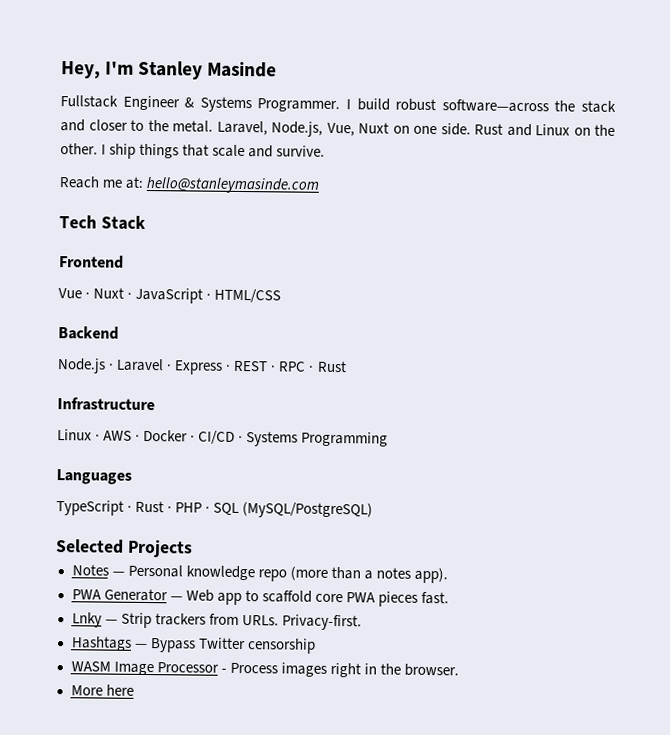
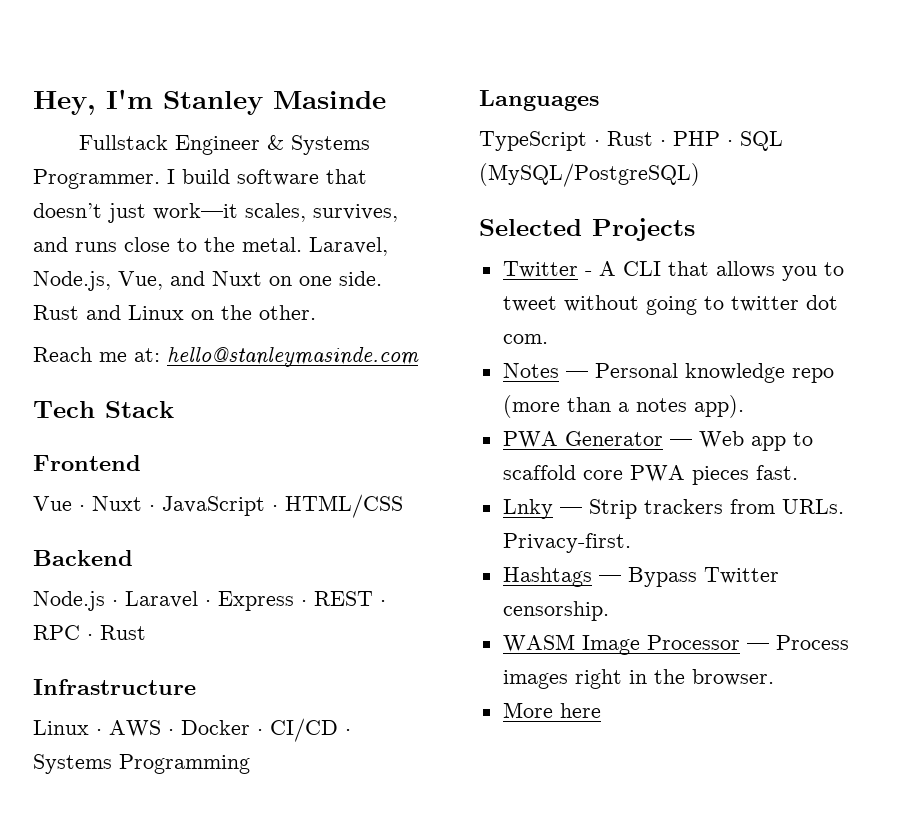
[395,98,617,113] [60,119,128,132] robust software—across the stack and closer -> [237,169,367,186] [33,203,398,223] [33,237,170,252] software that doesn’t just work—it scales, survives, and runs close
(355, 129) none -> [170,271,205,286] and
[101,143,326,159] I ship things that scale and survive. -> (316, 312) none
(193, 548) none -> [502,261,844,281] [502,295,838,315] [502,334,548,344] // Twitter - A CLI that allows you to tweet without going to twitter dot com.
[246,638,316,654] censorship -> [502,601,609,621] censorship.
[220,668,227,673] - -> [746,643,769,650] —

